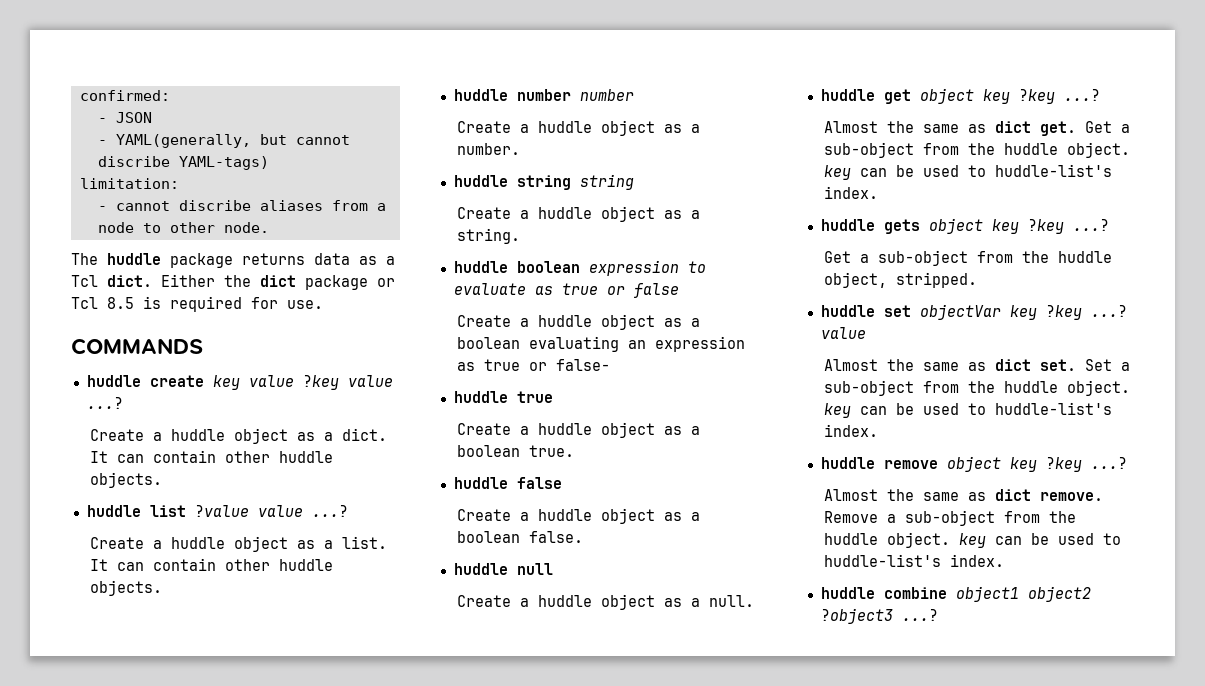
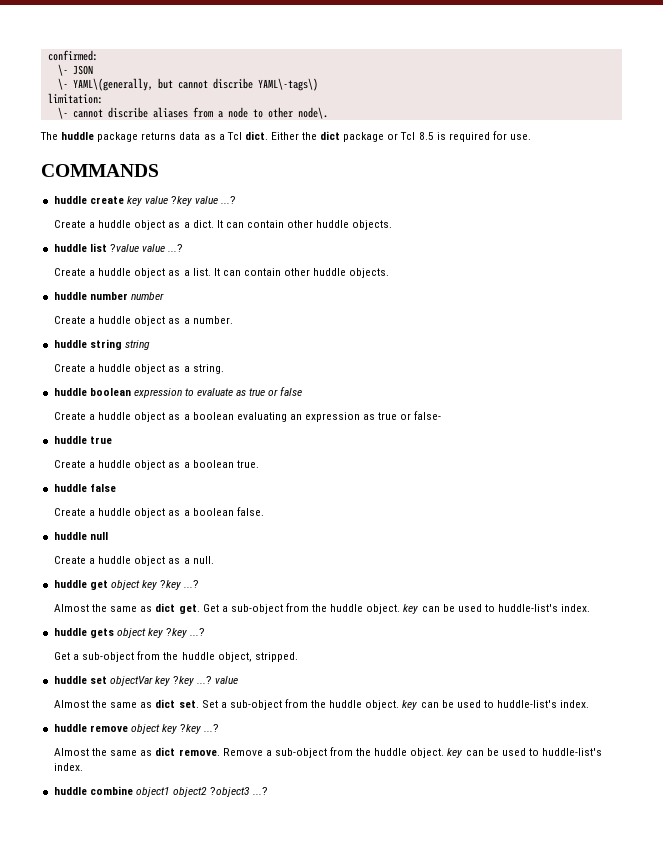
[97,118,107,123] - -> [57,64,68,76] \-
[97,134,251,148] - YAML(generally, -> [57,78,153,91] \- YAML\(generally,
[178,156,269,170] YAML-tags) -> [257,78,318,91] YAML\-tags\)
[97,206,107,211] - -> [57,107,68,119] \-
[223,222,269,233] node. -> [297,107,328,119] node\.

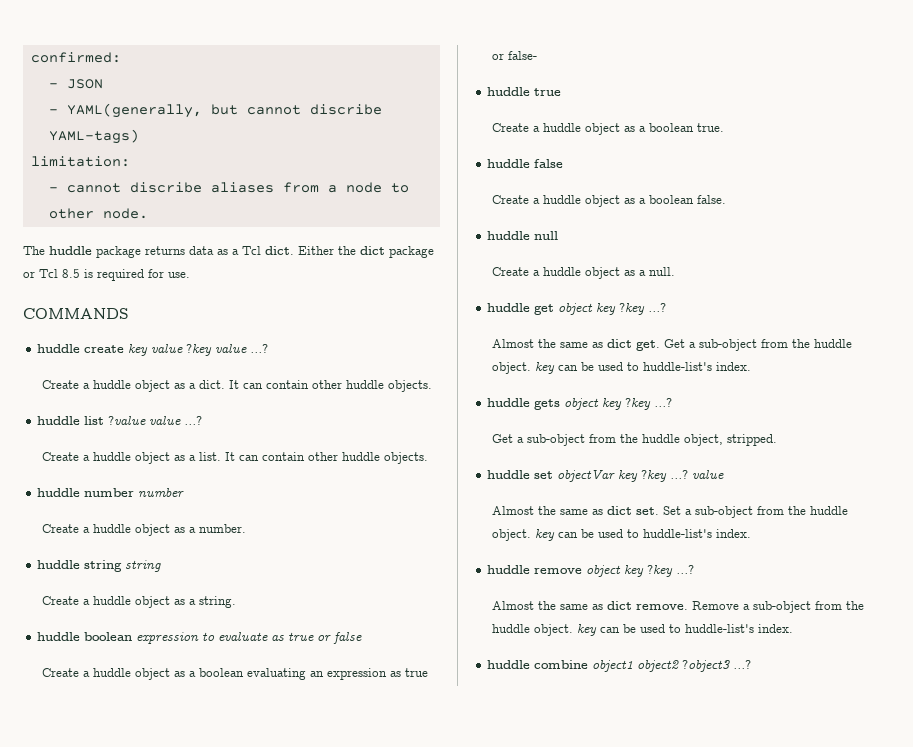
[57,64,68,76] \- -> [48,83,58,88] -
[57,78,153,91] \- YAML\(generally, -> [48,103,202,118] - YAML(generally,
[257,78,318,91] YAML\-tags\) -> [48,129,139,144] YAML-tags)
[57,107,68,119] \- -> [48,187,58,192] -
[297,107,328,119] node\. -> [102,208,148,219] node.

